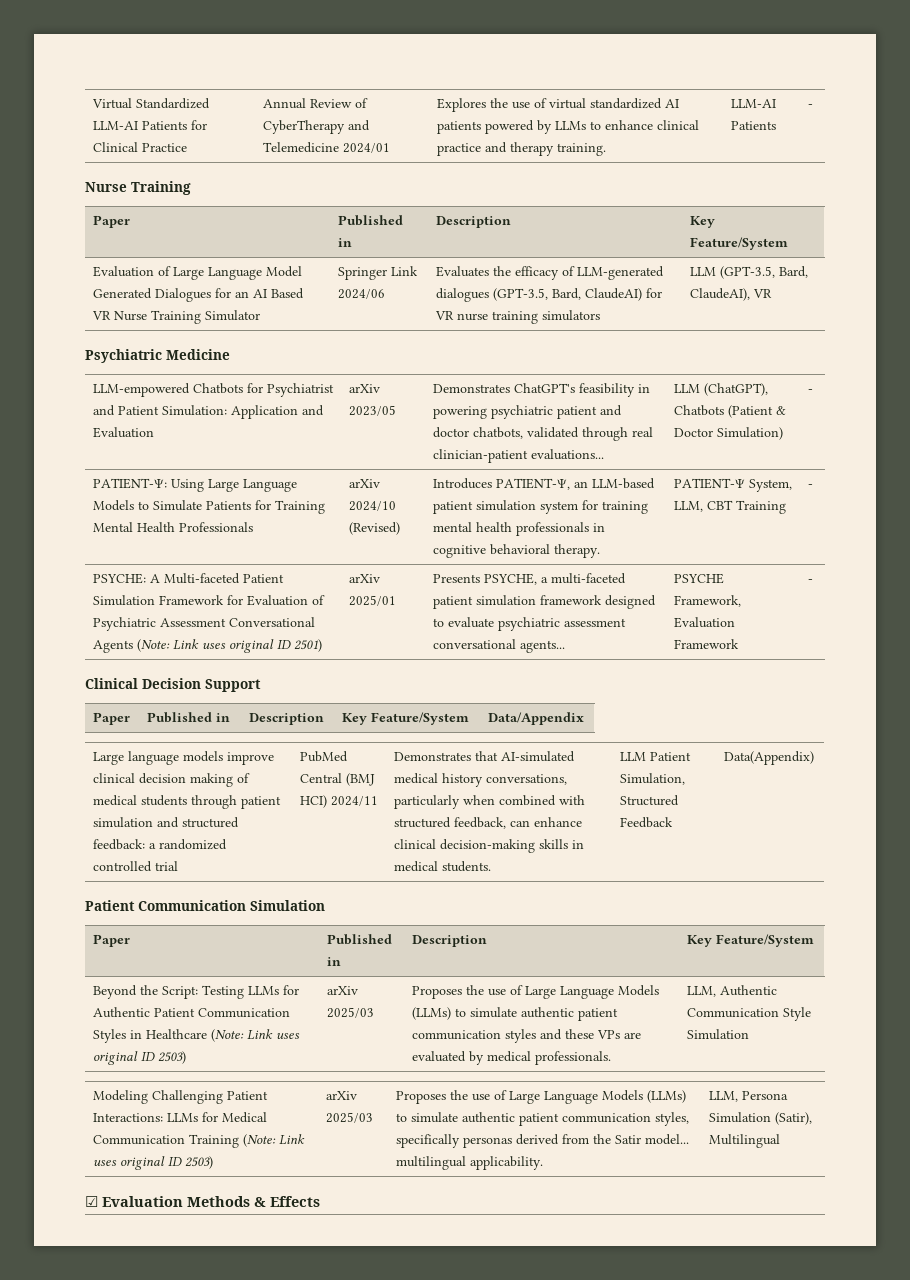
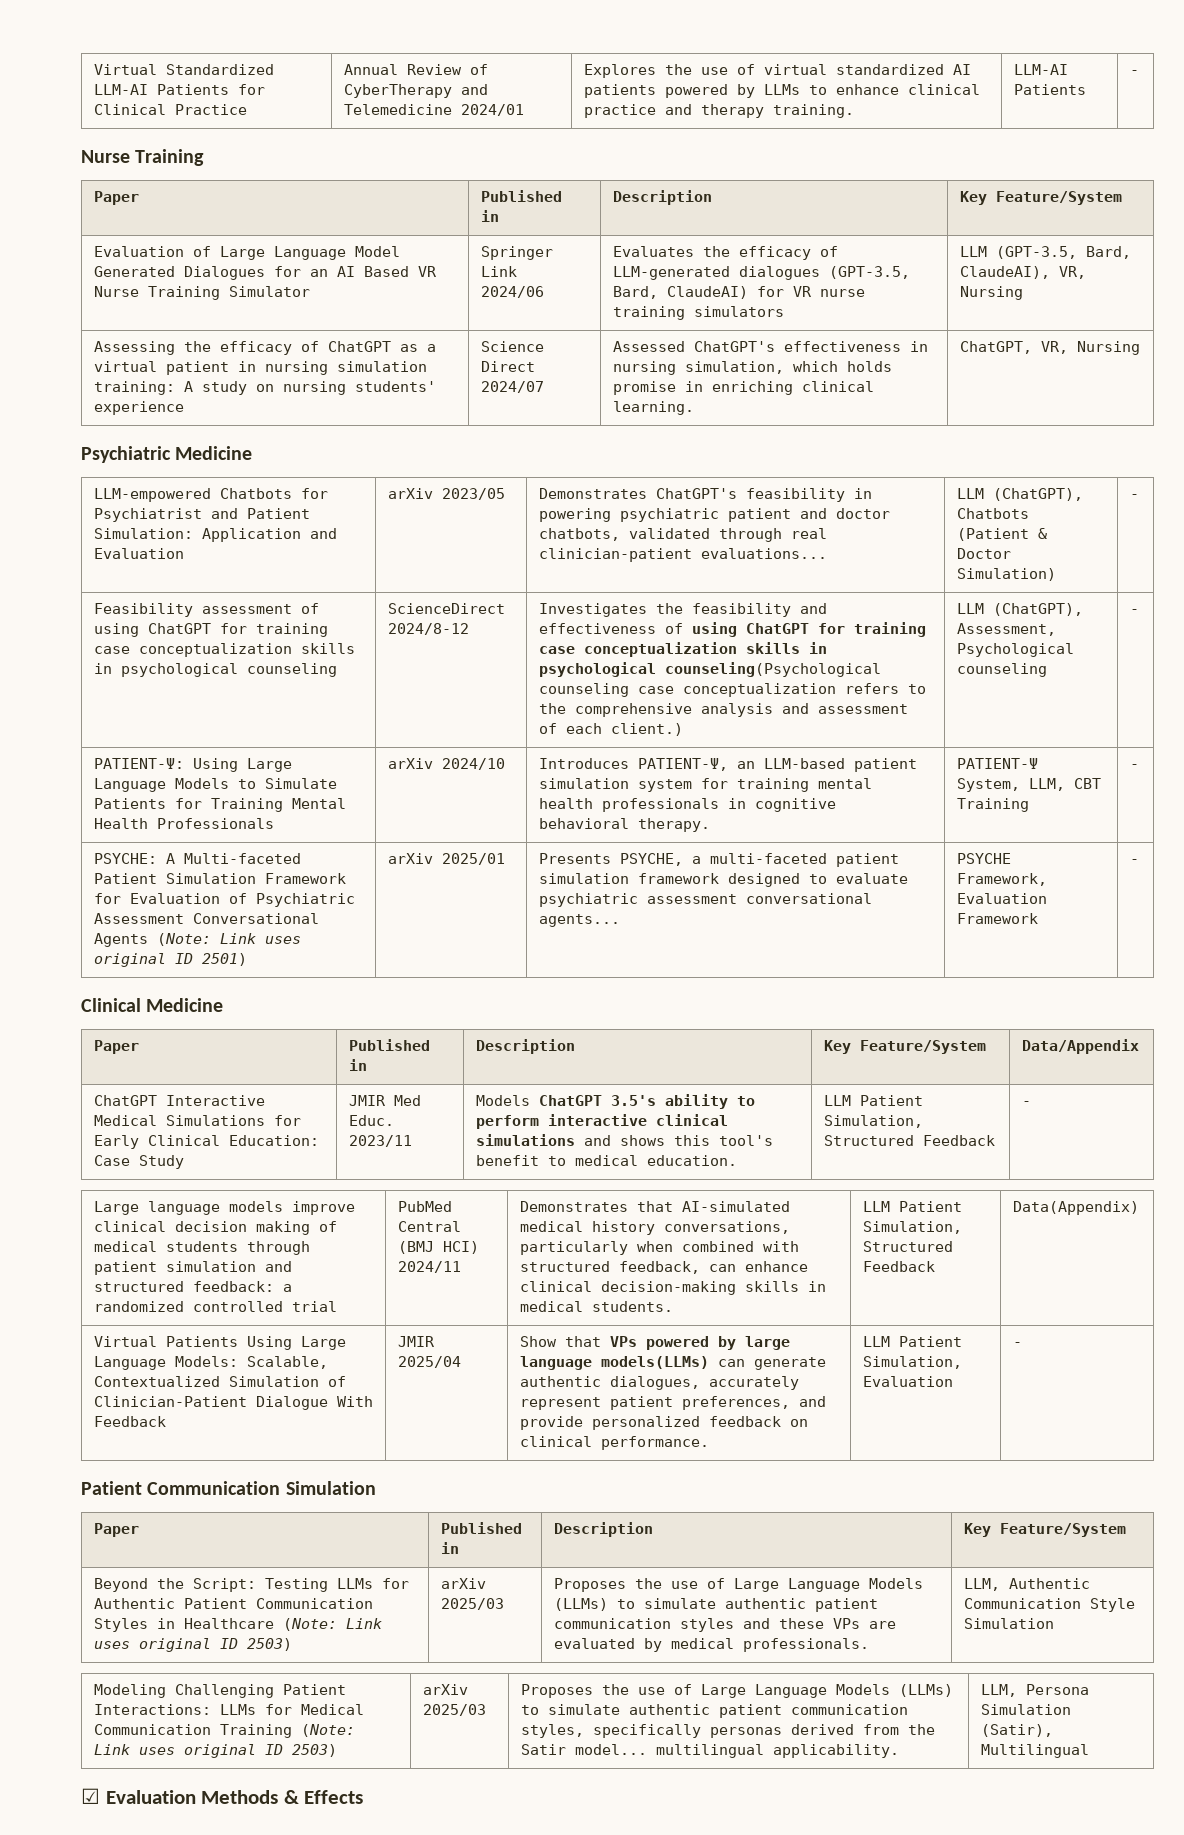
[753,289,773,298] VR -> [1058,266,1086,279] [959,286,1023,300] [93,341,436,355] [93,361,427,375] [93,381,436,395] [93,401,184,415] [480,341,544,352] [480,361,535,372] [480,381,544,393] [612,341,928,352] [612,361,892,375] [612,381,874,395] [612,401,694,415] [959,341,1140,355] VR, Nursing // Assessing the efficacy of ChatGPT as a virtual patient in nursing simulation training: A study on nursing students' experience | Science Direct 2024/07 | Assessed ChatGPT's effectiveness in nursing simulation, which holds promise in enriching clinical learning. | ChatGPT, VR, Nursing
(814, 391) none -> [93,603,319,617] [93,623,328,637] [93,643,355,657] [93,663,337,677] [387,603,505,614] [387,623,469,635] [538,603,827,617] [538,622,926,637] [538,642,827,657] [538,662,881,677] [538,683,926,697] [538,703,908,717] [538,723,683,736] [956,603,1083,616] [956,623,1056,636] [956,643,1074,657] [956,663,1047,677] [1129,609,1139,614] // Feasibility assessment of using ChatGPT for training case conceptualization skills in psychological counseling | ScienceDirect 2024/8-12 | Investigates the feasibility and effectiveness of using ChatGPT for training case conceptualization skills in psychological counseling(Psychological counseling case conceptualization refers to the comprehensive analysis and assessment of each client.) | LLM (ChatGPT), Assessment, Psychological counseling | -
[349,522,401,535] (Revised) -> (505, 764) none
[142,678,261,692] Decision Support -> [146,998,224,1012] Medicine
(585, 718) none -> [93,1095,265,1106] [93,1115,301,1126] [93,1135,319,1149] [93,1155,184,1169] [348,1095,421,1106] [348,1115,394,1126] [348,1135,412,1147] [475,1094,755,1109] [475,1114,728,1129] [475,1134,773,1146] [475,1155,737,1166] [823,1095,923,1106] [823,1115,923,1128] [823,1135,995,1146] [1021,1101,1031,1106] // ChatGPT Interactive Medical Simulations for Early Clinical Education: Case Study | JMIR Med Educ. 2023/11 | Models ChatGPT 3.5's ability to perform interactive clinical simulations and shows this tool's benefit to medical education. | LLM Patient Simulation, Structured Feedback | -
(815, 758) none -> [93,1336,346,1350] [93,1356,328,1370] [93,1376,346,1387] [93,1396,373,1410] [93,1416,166,1427] [397,1336,435,1347] [397,1356,461,1368] [519,1336,790,1350] [519,1356,826,1370] [519,1376,799,1390] [519,1396,826,1410] [519,1416,808,1430] [519,1436,709,1450] [862,1336,962,1347] [862,1356,962,1369] [862,1376,953,1387] [1012,1342,1022,1347] // Virtual Patients Using Large Language Models: Scalable, Contextualized Simulation of Clinician-Patient Dialogue With Feedback | JMIR 2025/04 | Show that VPs powered by large language models(LLMs) can generate authentic dialogues, accurately represent patient preferences, and provide personalized feedback on clinical performance. | LLM Patient Simulation, Evaluation | -

